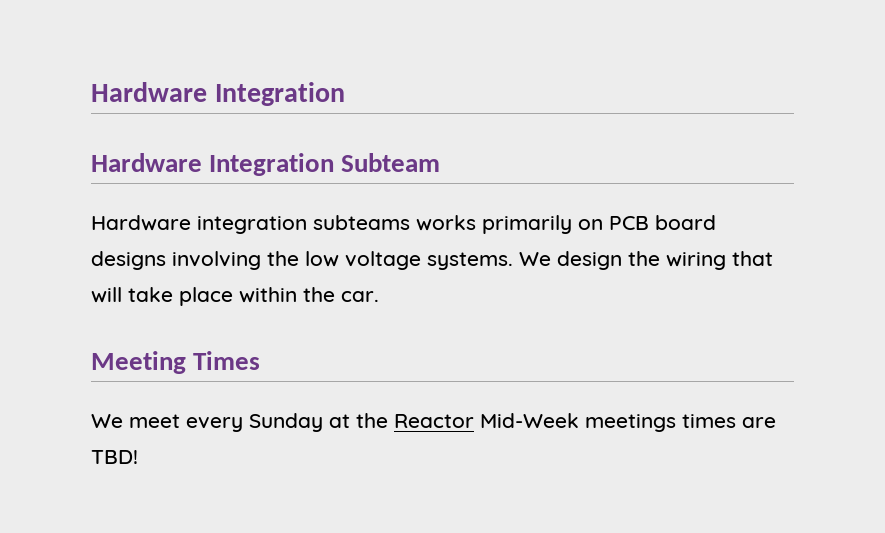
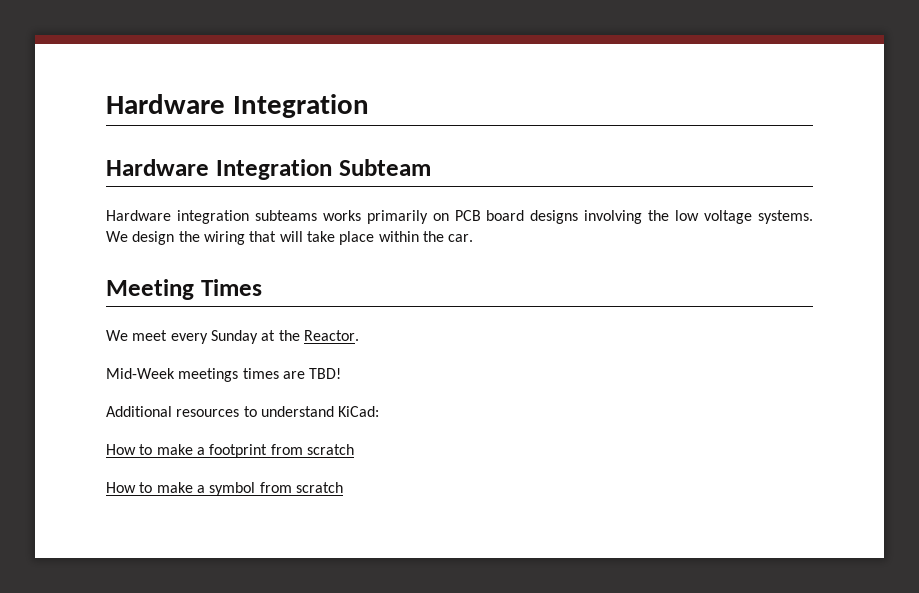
[394,414,474,428] Reactor -> [303,330,359,341] Reactor. //
(138, 457) none -> [106,406,380,417] [106,444,354,458] [106,482,343,496] // Additional resources to understand KiCad: // How to make a footprint from scratch // How to make a symbol from scratch

